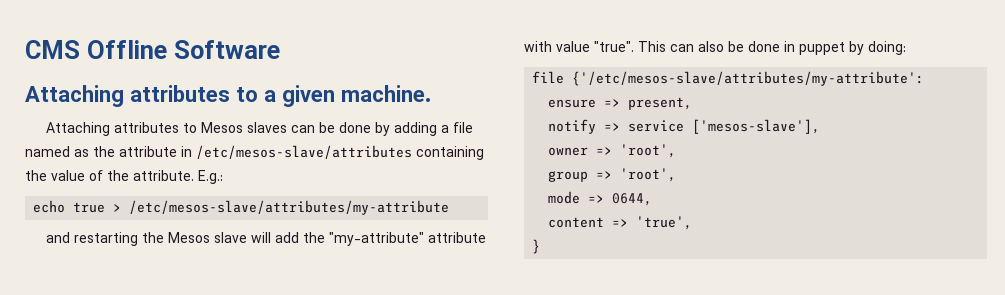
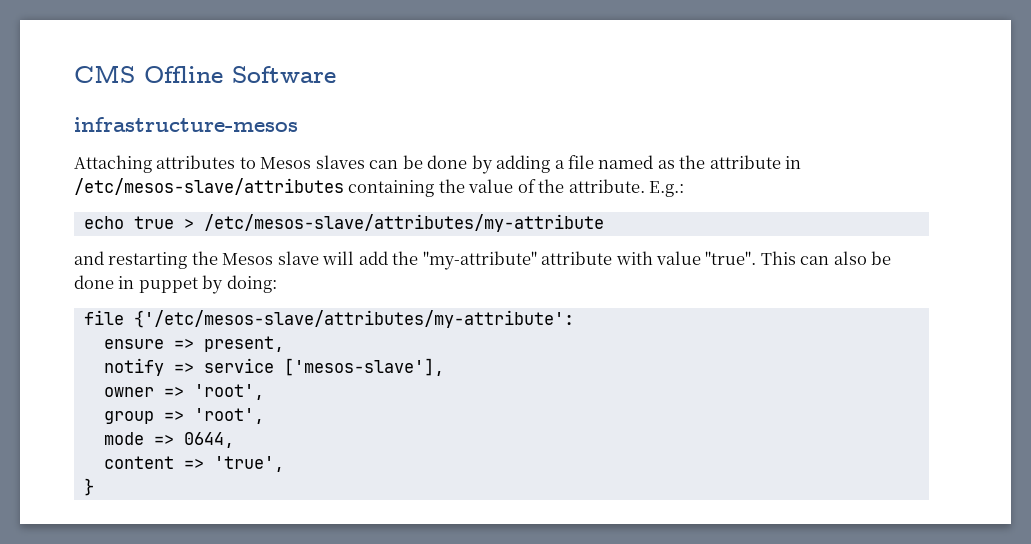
[25,85,431,107] Attaching attributes to a given machine. -> [74,117,298,132] infrastructure-mesos

